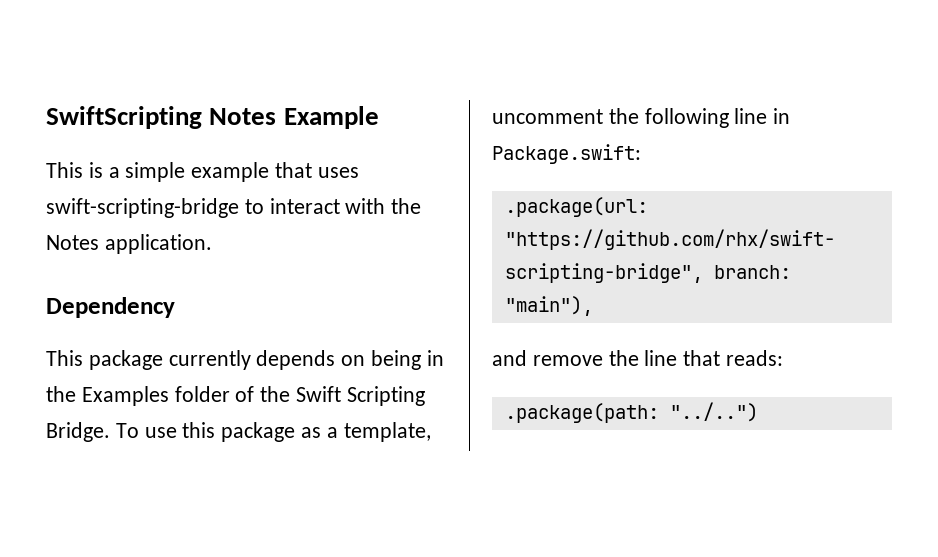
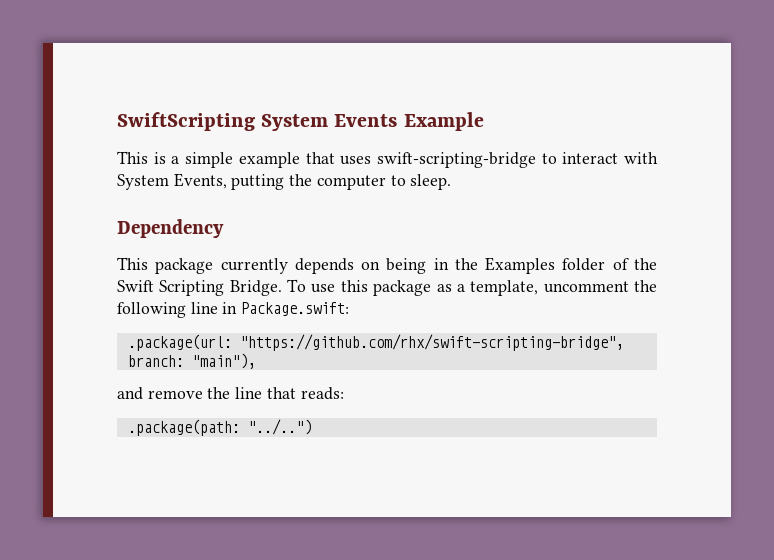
[209,108,277,125] Notes -> [261,114,398,131] System Events
[391,198,422,214] [46,234,212,254] the Notes application. -> [117,173,452,190] System Events, putting the computer to sleep.

